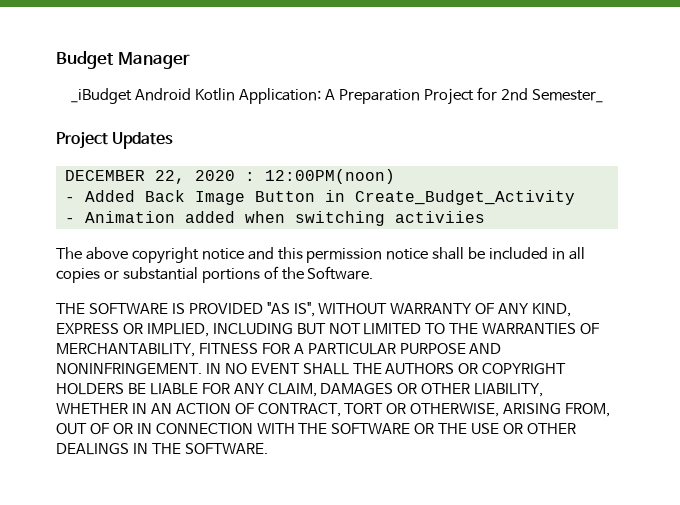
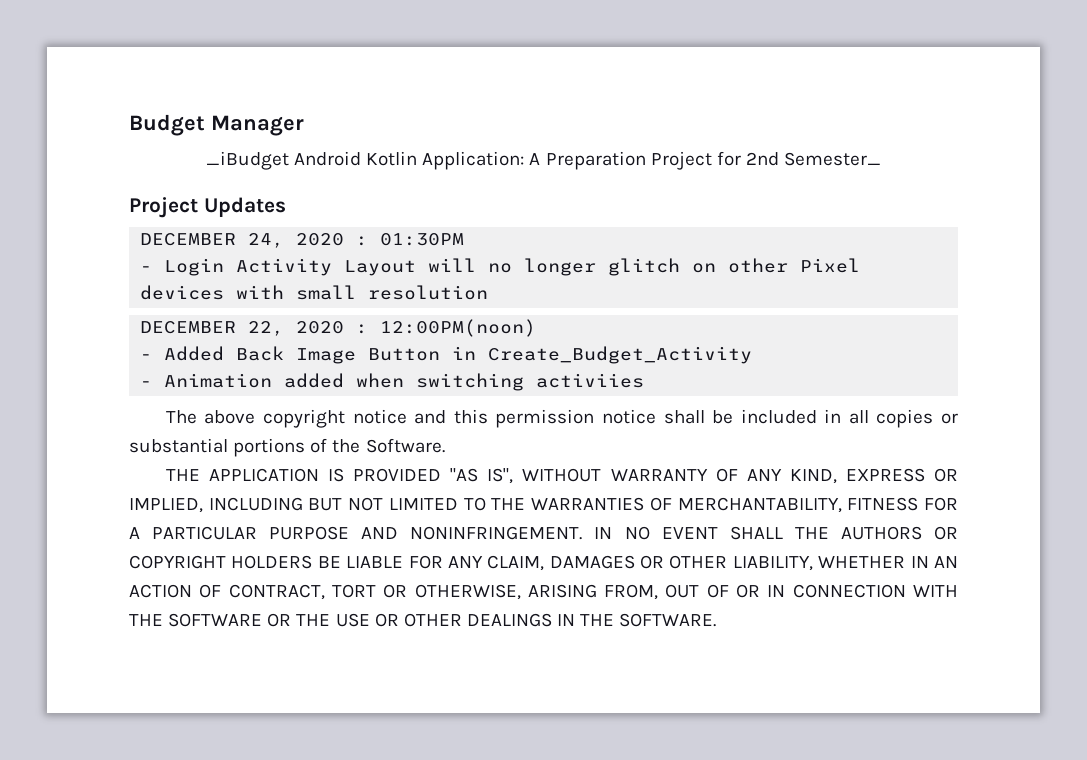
(174, 140) none -> [140,233,465,248] [140,258,861,276] [140,285,489,300] // DECEMBER 24, 2020 : 01:30PM // - Login Activity Layout will no longer glitch on other Pixel devices with small resolution
[88,303,168,315] SOFTWARE -> [208,468,319,482] APPLICATION

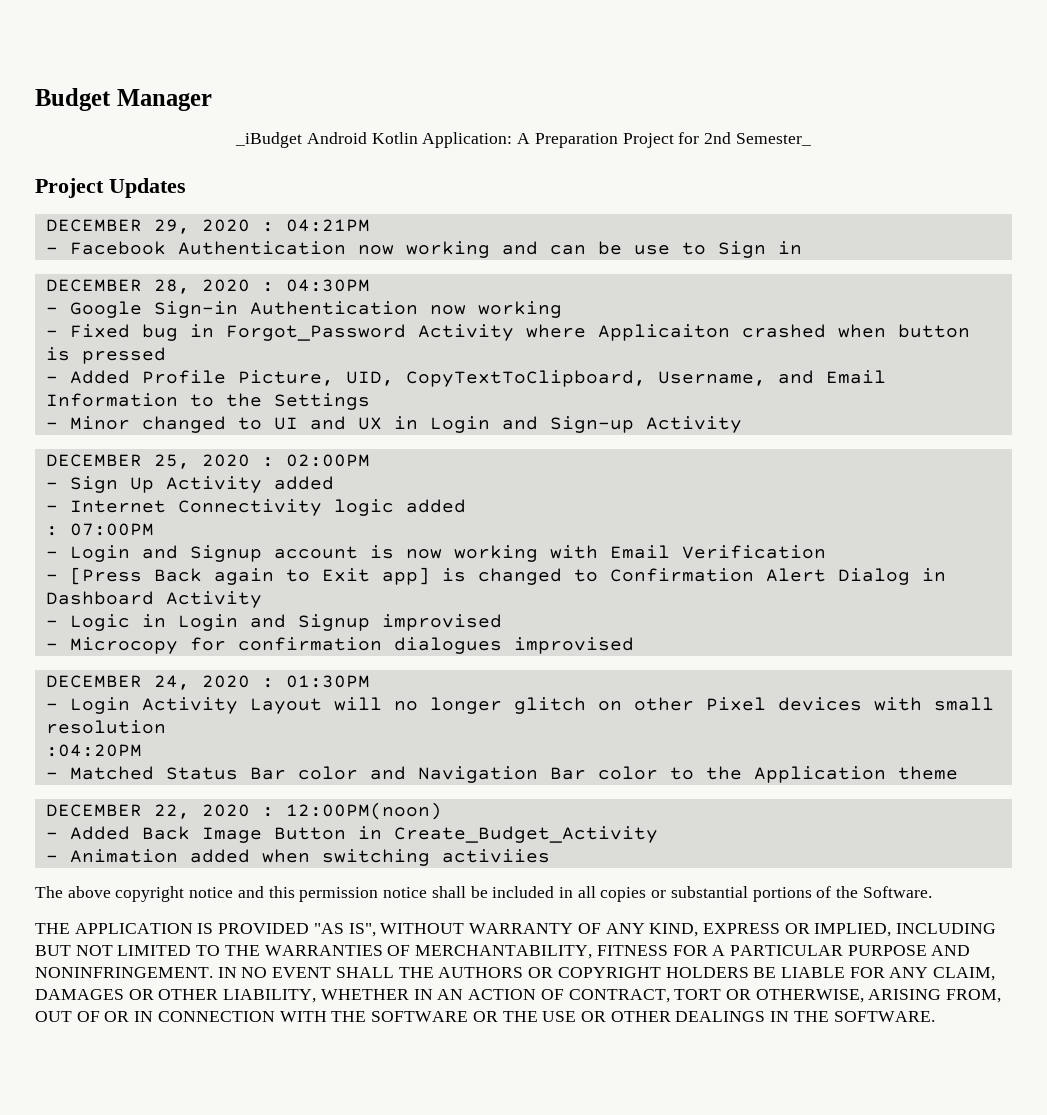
(286, 207) none -> [45,219,370,234] [45,241,802,258] [45,279,370,294] [45,301,562,318] [45,324,970,341] [45,347,166,364] [45,370,886,387] [45,393,370,410] [45,416,742,433] [45,454,370,469] [45,476,334,493] [45,499,466,516] [45,523,154,536] [45,545,826,562] [45,567,946,585] [45,591,262,608] [45,614,502,631] [45,637,634,654] // DECEMBER 29, 2020 : 04:21PM // - Facebook Authentication now working and can be use to Sign in // DECEMBER 28, 2020 : 04:30PM // - Google Sign-in Authentication now working // - Fixed bug in Forgot_Password Activity where Applicaiton crashed when button is pressed // - Added Profile Picture, UID, CopyTextToClipboard, Username, and Email Information to the Settings // - Minor changed to UI and UX in Login and Sign-up Activity // DECEMBER 25, 2020 : 02:00PM // - Sign Up Activity added // - Internet Connectivity logic added // : 07:00PM // - Login and Signup account is now working with Email Verification // - [Press Back again to Exit app] is changed to Confirmation Alert Dialog in Dashboard Activity // - Logic in Login and Signup improvised // - Microcopy for confirmation dialogues improvised
(489, 292) none -> [45,744,142,757] [45,766,958,783] // :04:20PM // - Matched Status Bar color and Navigation Bar color to the Application theme

